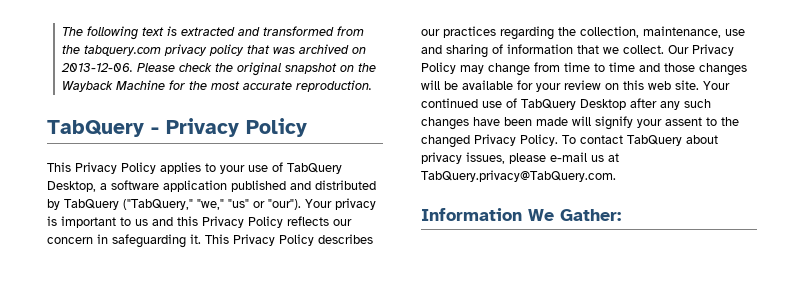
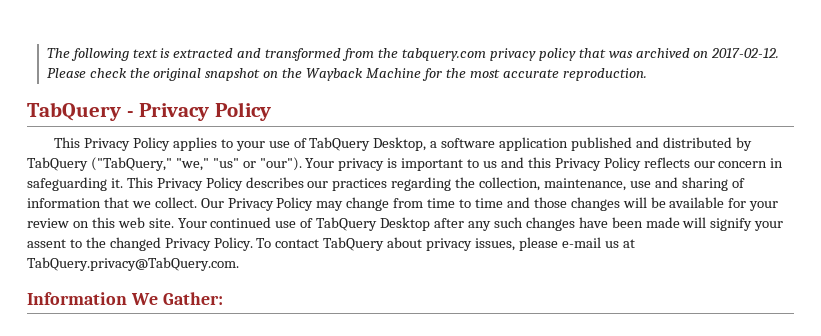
[60,63,133,72] 2013-12-06. -> [711,48,780,58] 2017-02-12.

